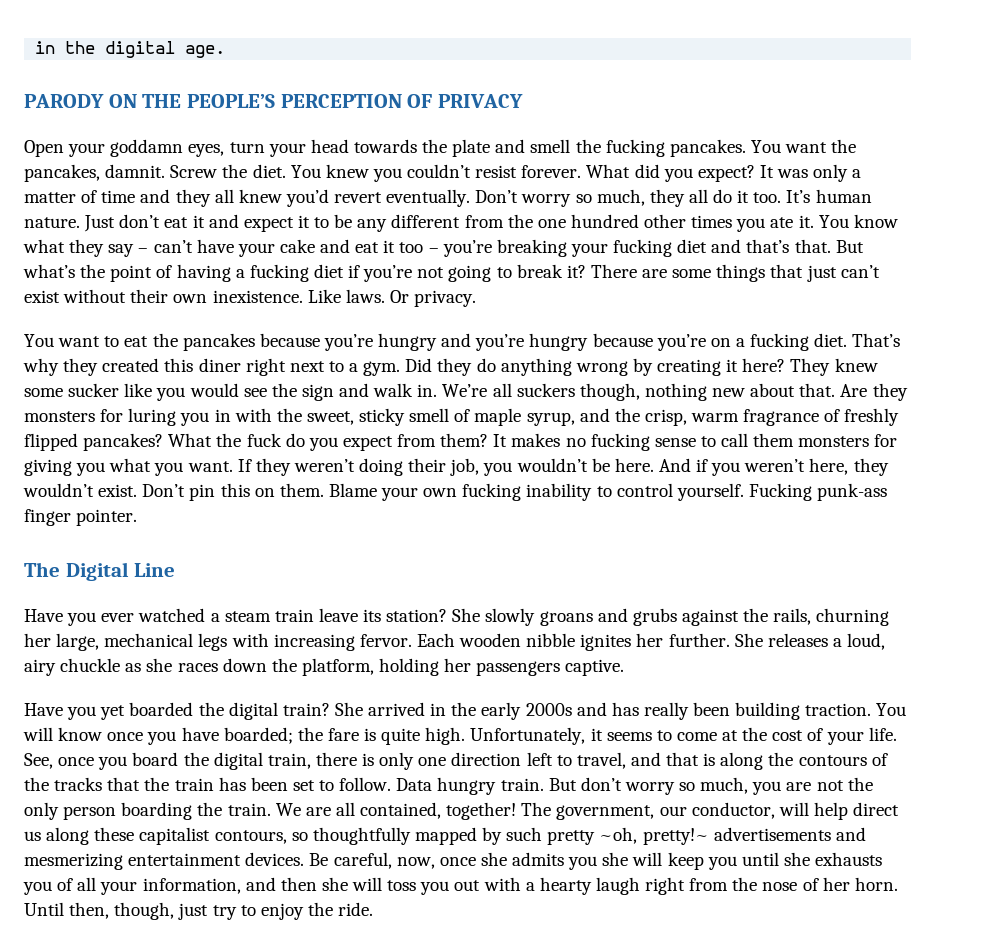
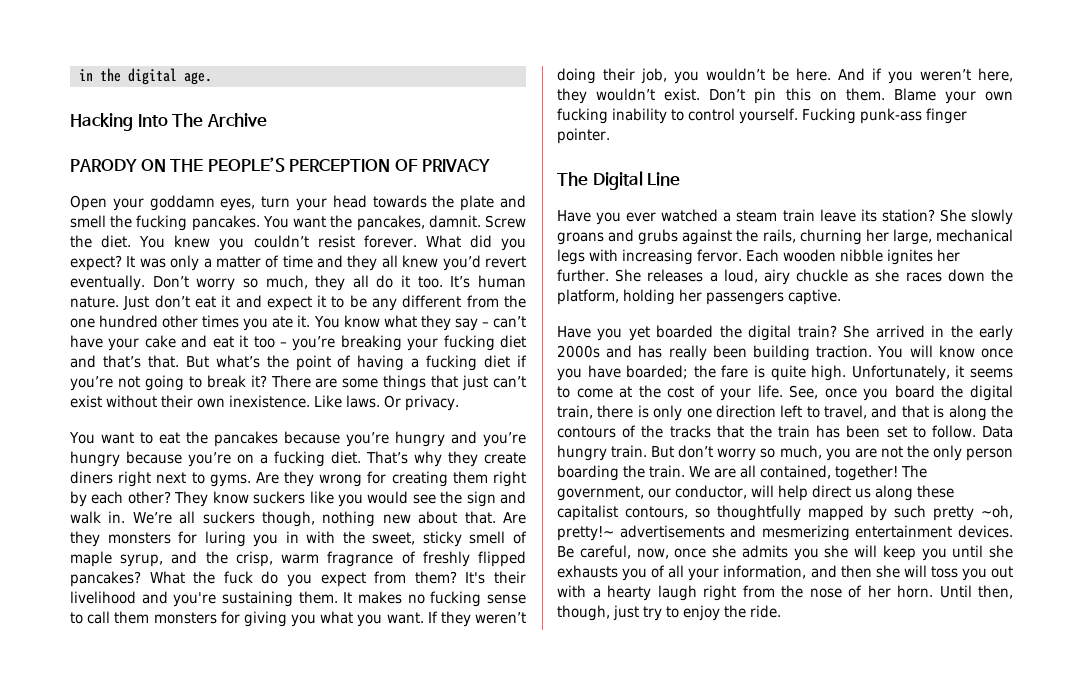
(226, 51) none -> [70,113,267,131] // Hacking Into The Archive
[102,358,878,376] [24,383,120,397] created this diner right next to a gym. Did they do anything wrong by creating it here? They knew some sucker -> [484,452,526,464] [70,471,526,487] [70,491,306,507] create diners right next to gyms. Are they wrong for creating them right by each other? They know suckers
(489, 440) none -> [465,571,526,584] [70,591,338,607] It's their livelihood and you're sustaining them.

